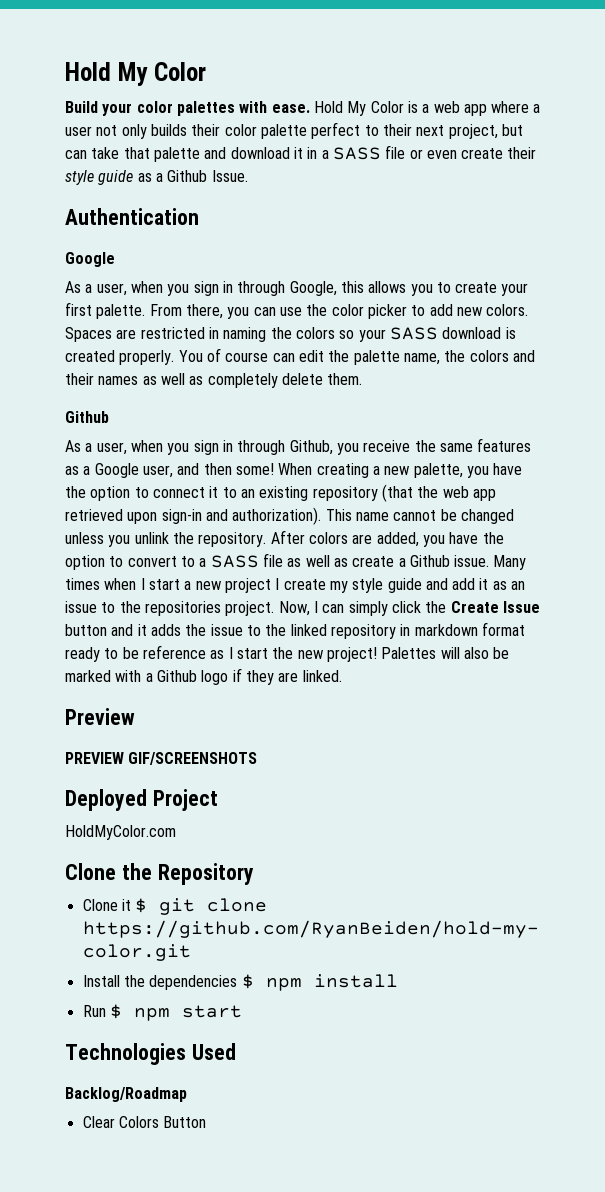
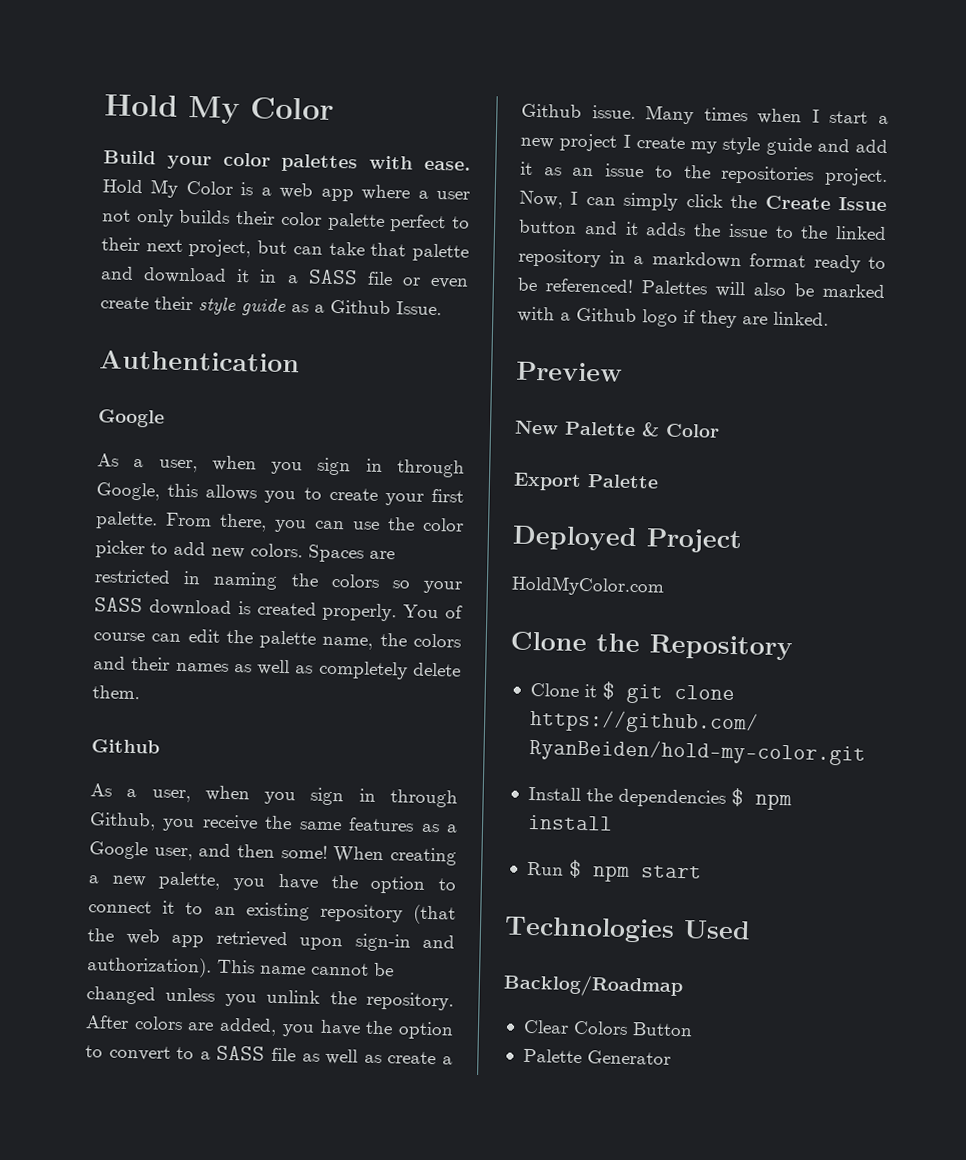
(411, 630) none -> [633,255,644,265] a
[142,645,377,662] reference as I start the new project! -> [545,278,634,293] referenced!
[65,752,258,765] PREVIEW GIF/SCREENSHOTS -> [514,420,720,438] [513,472,659,491] New Palette & Color // Export Palette
(207, 1122) none -> [522,1048,671,1065] // Palette Generator

